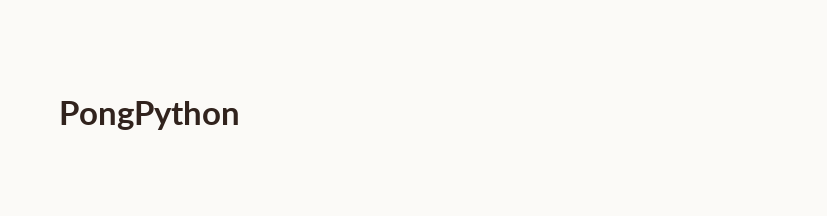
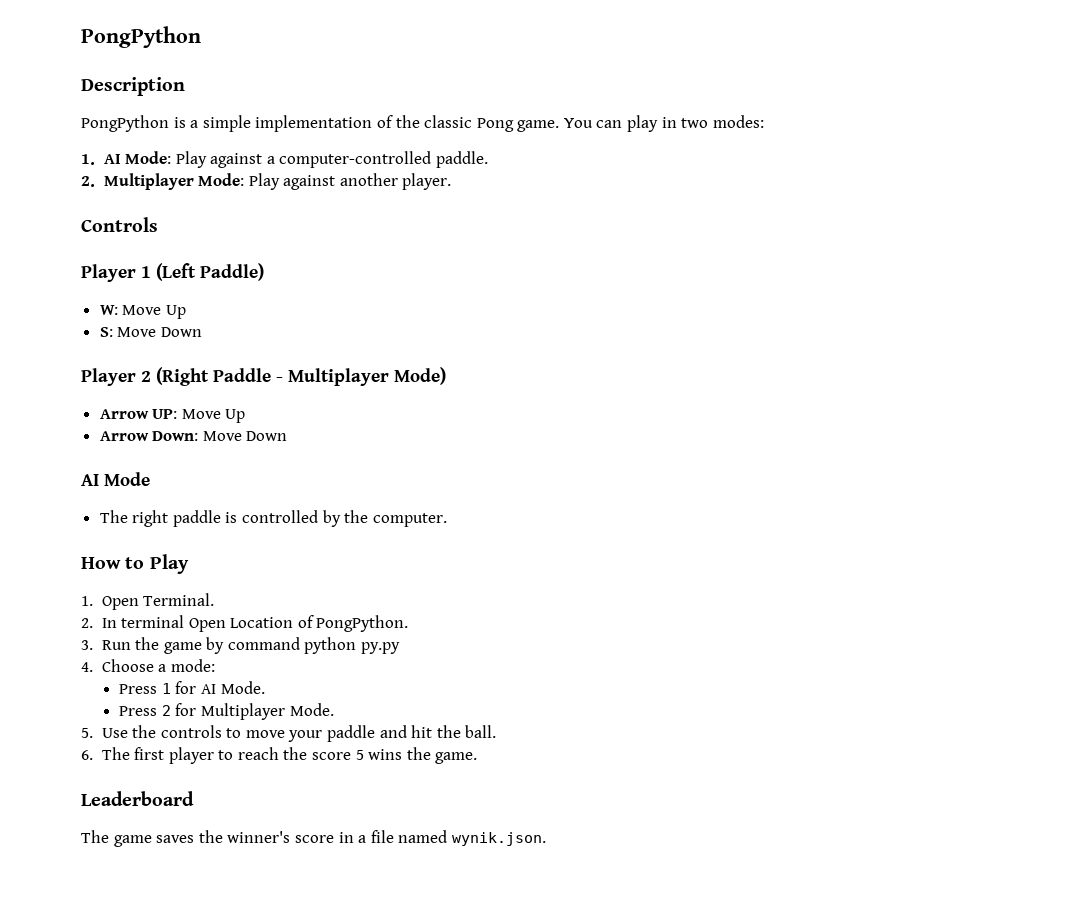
[59,101,240,130] PongPython -> [81,26,201,48] [81,77,185,96] [81,115,764,132] [81,151,489,168] [81,173,452,190] [81,217,158,232] [81,263,264,282] [99,305,186,319] [99,327,202,337] [81,367,446,386] [99,409,246,423] [99,431,288,441] [81,472,150,486] [99,510,447,527] [81,554,189,574] [81,593,215,610] [81,615,409,632] [81,637,401,654] [81,659,215,672] [119,681,265,694] [119,703,334,720] [81,725,497,742] [81,747,478,764] [81,791,194,806] [81,830,546,847] PongPython // Description // PongPython is a simple implementation of the classic Pong game. You can play in two modes: // 1. AI Mode: Play against a computer-controlled paddle. // 2. Multiplayer Mode: Play against another player. // Controls // Player 1 (Left Paddle) // W: Move Up // S: Move Down // Player 2 (Right Paddle - Multiplayer Mode) // Arrow UP: Move Up // Arrow Down: Move Down // AI Mode // The right paddle is controlled by the computer. // How to Play // 1. Open Terminal. // 2. In terminal Open Location of PongPython. // 3. Run the game by command python py.py // 4. Choose a mode: // Press 1 for AI Mode. // Press 2 for Multiplayer Mode. // 5. Use the controls to move your paddle and hit the ball. // 6. The first player to reach the score 5 wins the game. // Leaderboard // The game saves the winner's score in a file named wynik.json.

